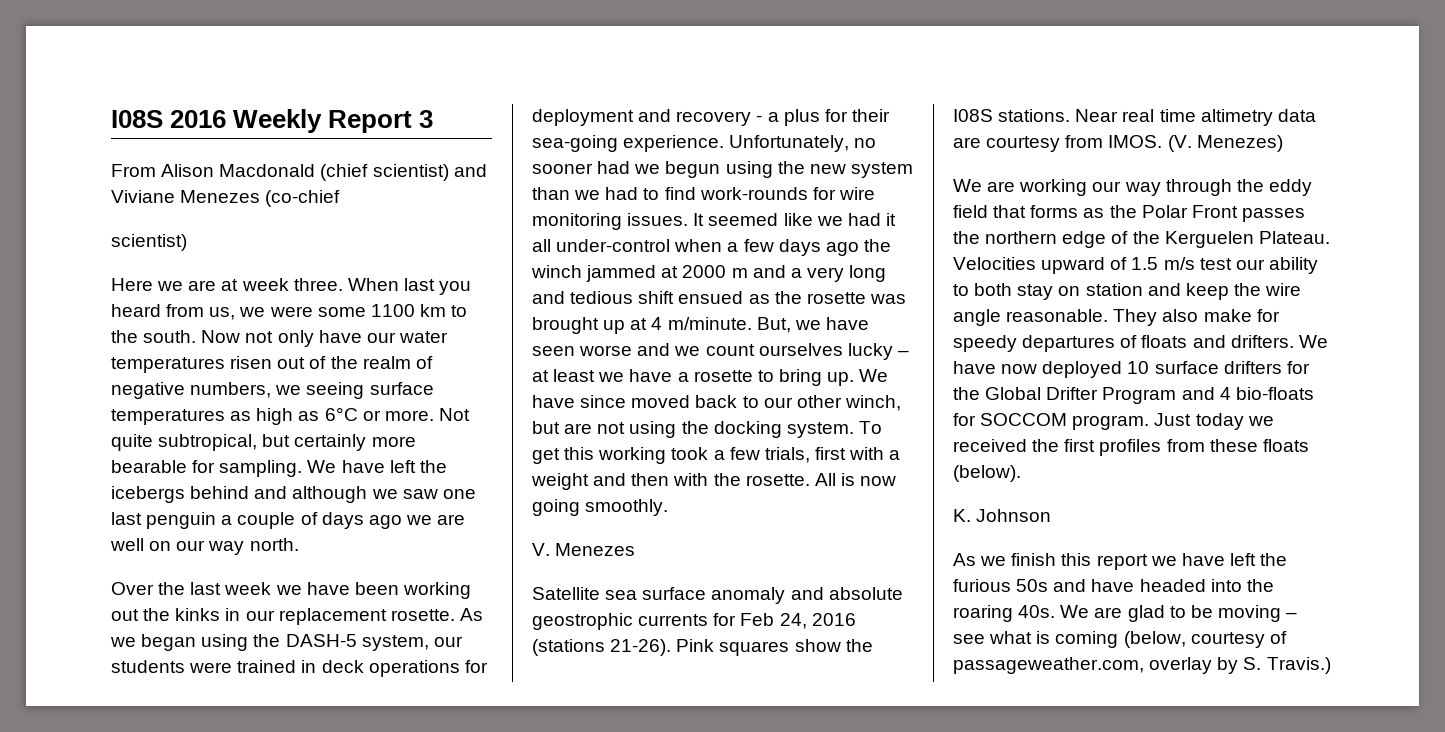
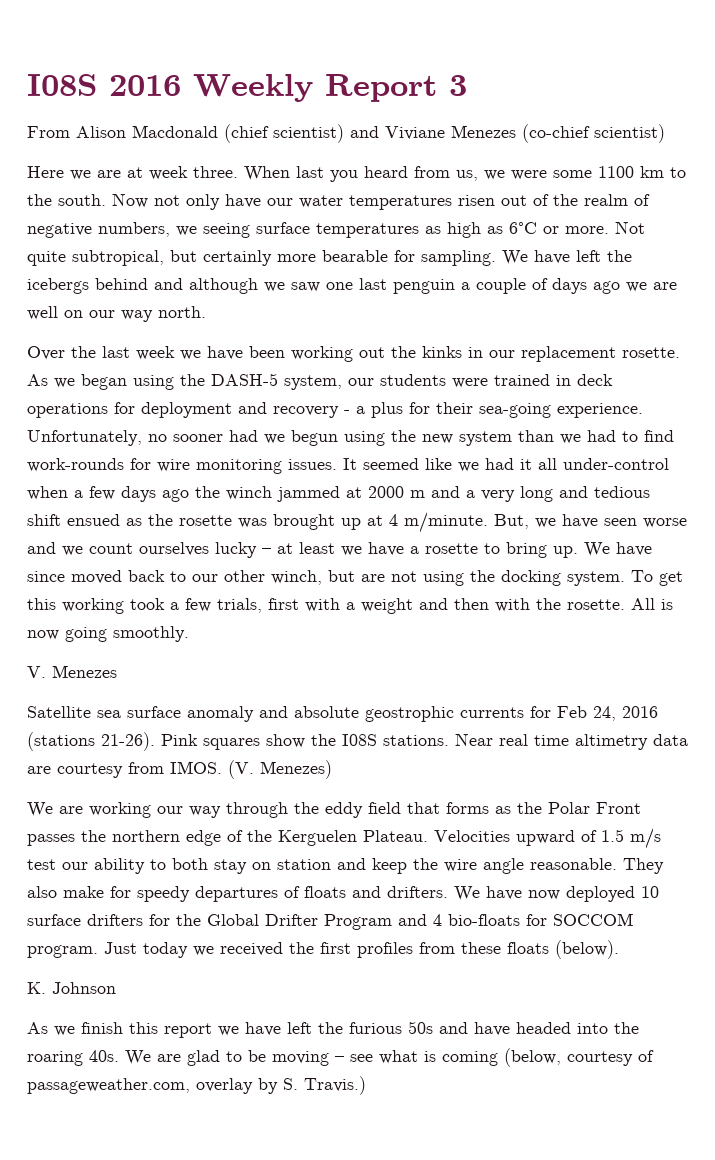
(341, 198) // -> (590, 133) none

